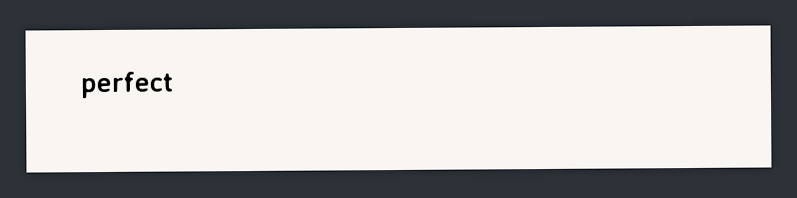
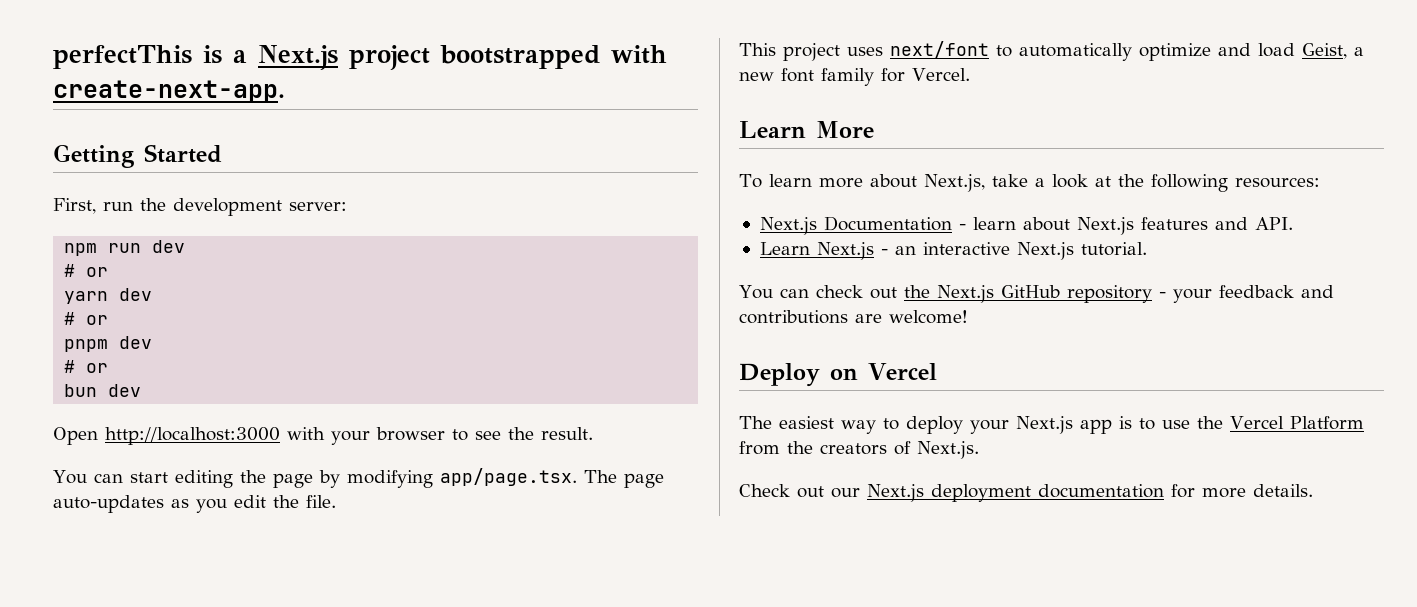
[80,71,173,99] perfect -> [53,45,667,70] [53,80,285,102] [53,144,222,168] [53,198,347,216] [64,240,186,256] [64,264,109,277] [64,288,153,304] [64,312,109,325] [64,336,153,352] [64,360,109,373] [64,384,142,397] [53,427,593,445] [53,468,664,488] [53,495,336,513] [739,41,1364,61] [739,68,970,86] [739,121,874,138] [739,174,1320,192] [759,216,1293,235] [759,242,1147,260] [739,285,1334,303] [739,310,968,324] [739,363,937,387] [739,416,1364,434] [739,441,979,459] [739,484,1313,502] perfectThis is a Next.js project bootstrapped with create-next-app. // Getting Started // First, run the development server: // npm run dev // # or // yarn dev // # or // pnpm dev // # or // bun dev // Open http://localhost:3000 with your browser to see the result. // You can start editing the page by modifying app/page.tsx. The page auto-updates as you edit the file. // This project uses next/font to automatically optimize and load Geist, a new font family for Vercel. // Learn More // To learn more about Next.js, take a look at the following resources: // Next.js Documentation - learn about Next.js features and API. // Learn Next.js - an interactive Next.js tutorial. // You can check out the Next.js GitHub repository - your feedback and contributions are welcome! // Deploy on Vercel // The easiest way to deploy your Next.js app is to use the Vercel Platform from the creators of Next.js. // Check out our Next.js deployment documentation for more details.

